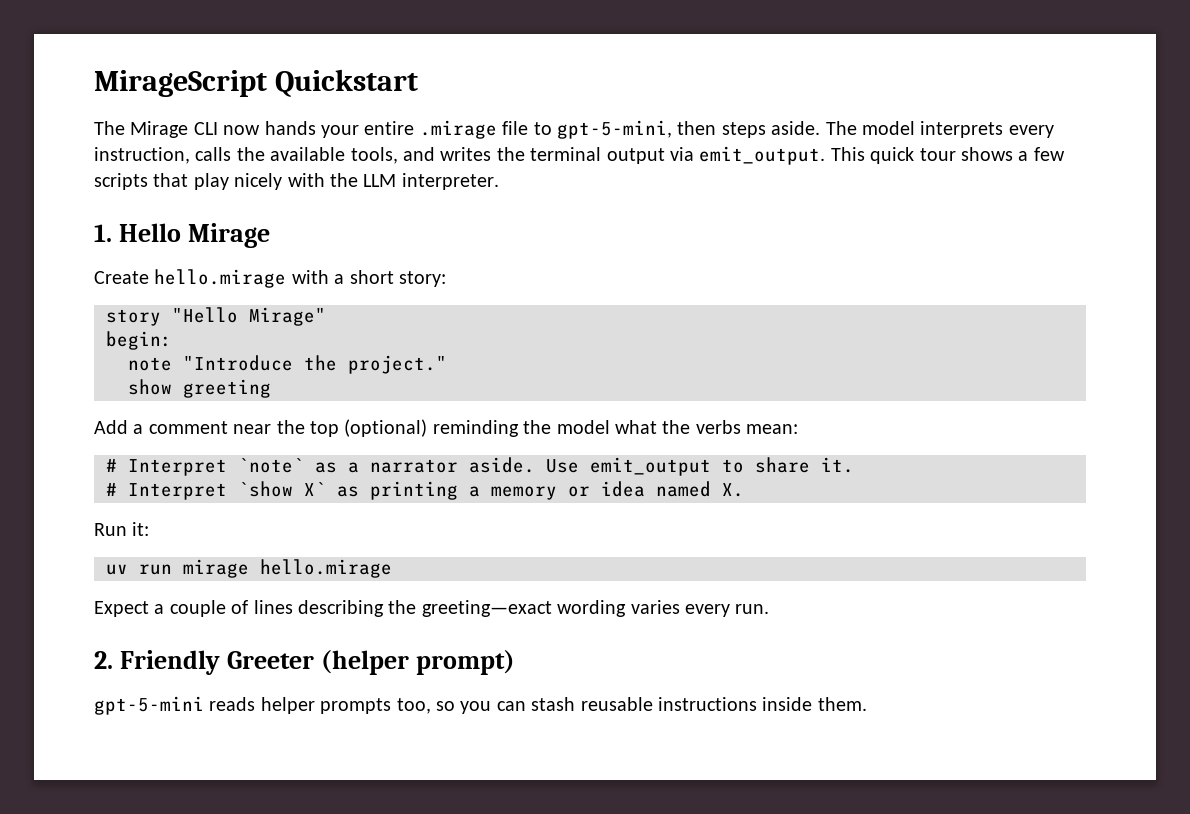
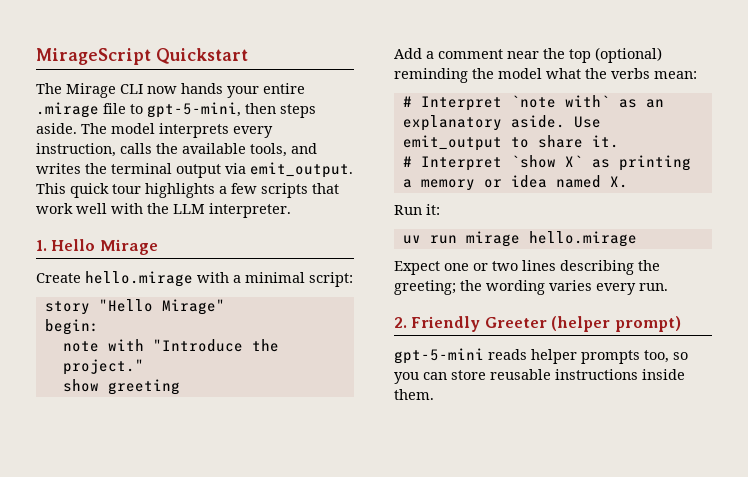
[960,147,1013,161] shows -> [145,183,215,198] highlights
[193,173,283,190] play nicely -> [36,203,107,214] work well
[349,270,446,287] short story: -> [245,272,353,287] minimal script:
(172, 364) none -> [107,339,144,351] with
[238,458,458,473] `note` as a narrator -> [510,95,664,108] [402,115,502,131] `note with` as an explanatory
[154,600,249,617] a couple of -> [444,261,518,271] one or two
[421,600,552,617] greeting—exact -> [394,280,482,295] greeting; the
[531,697,576,711] stash -> [451,370,486,380] store

